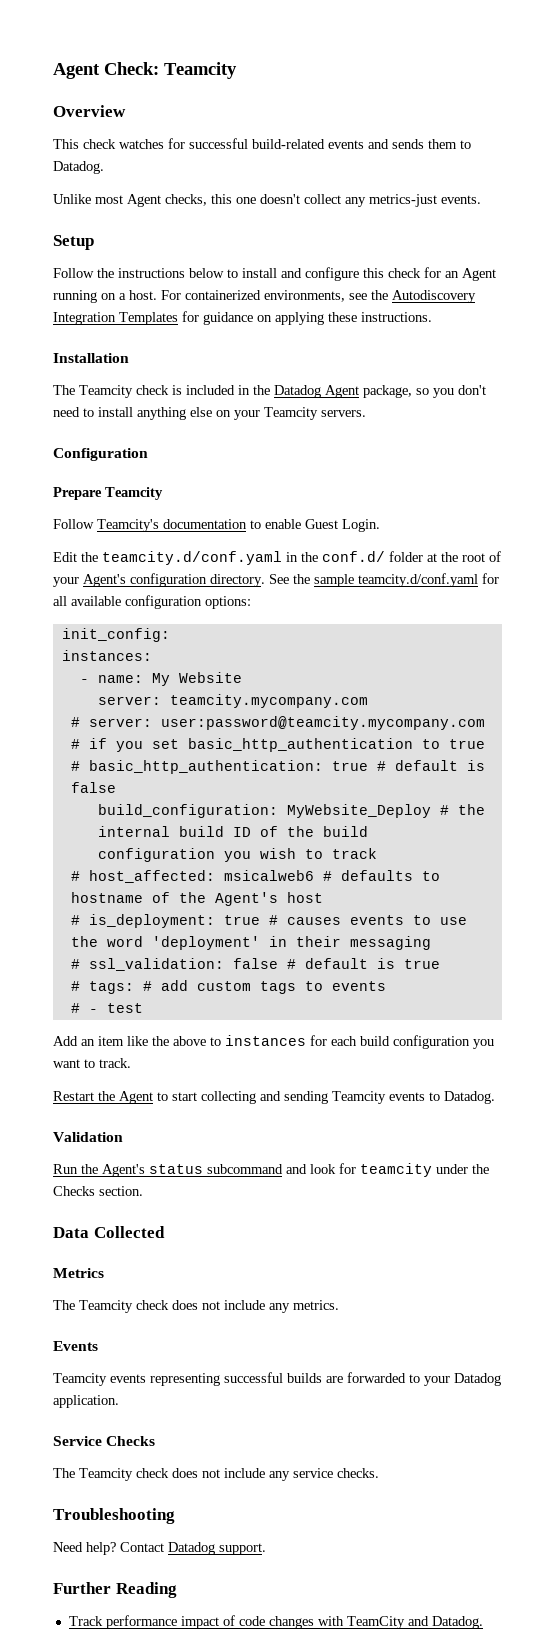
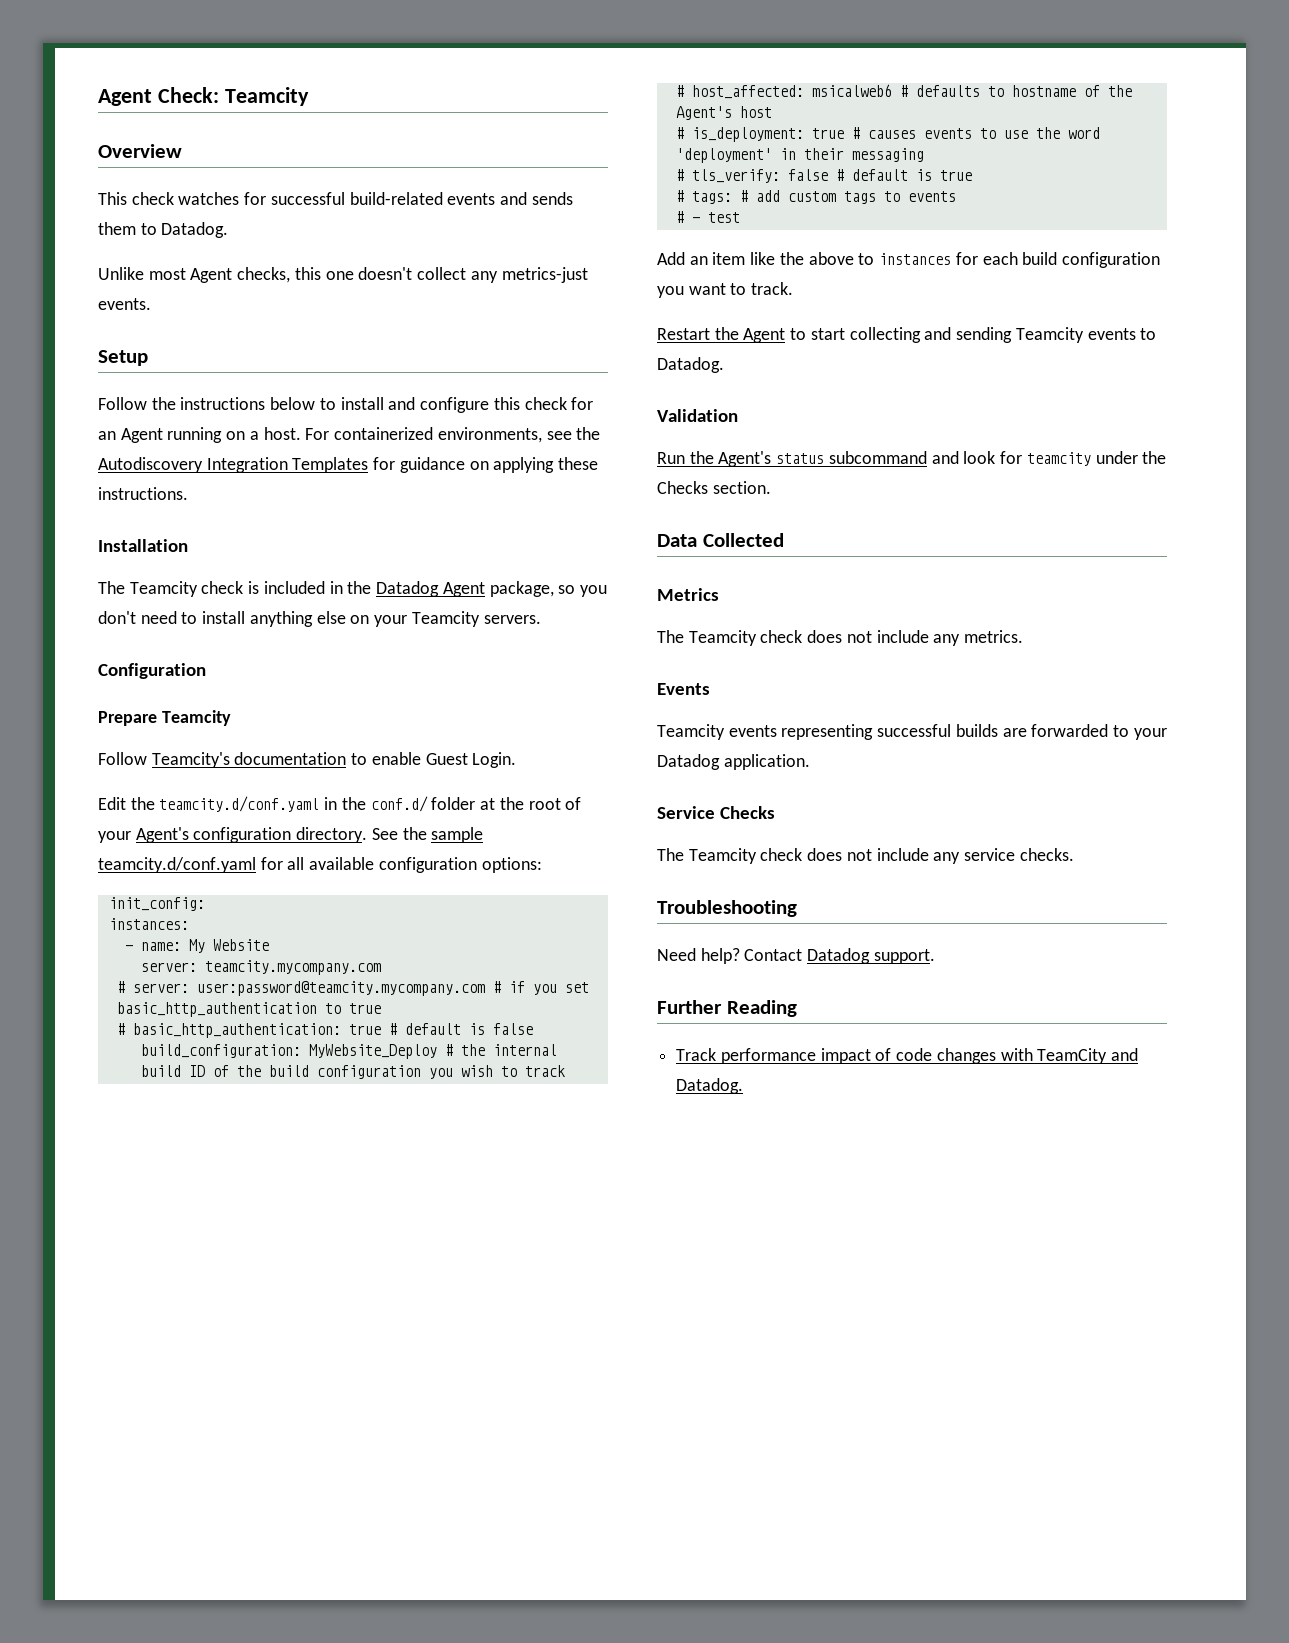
[88,958,224,971] ssl_validation: -> [691,169,780,183] tls_verify:

